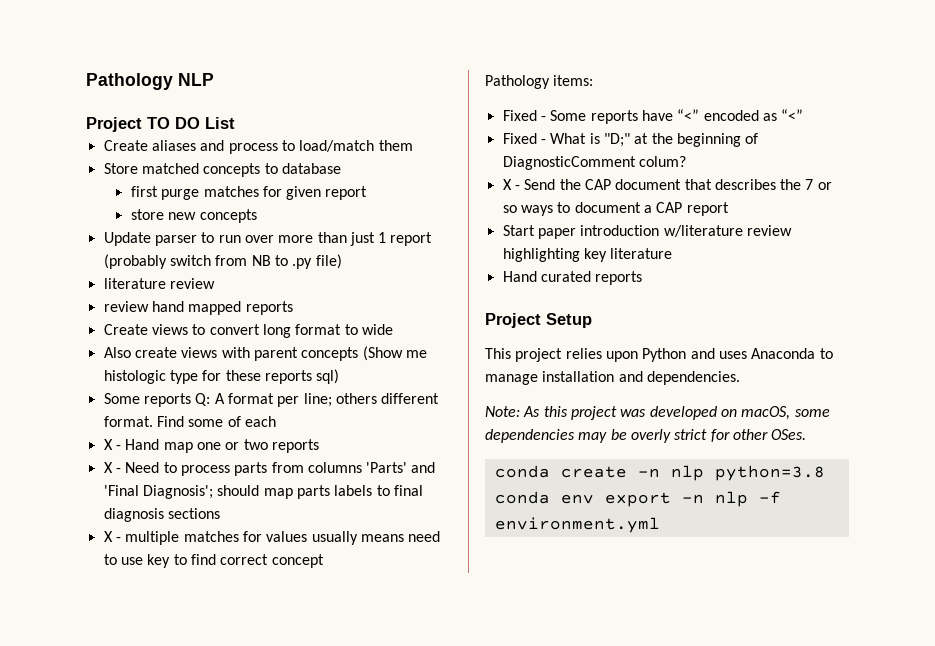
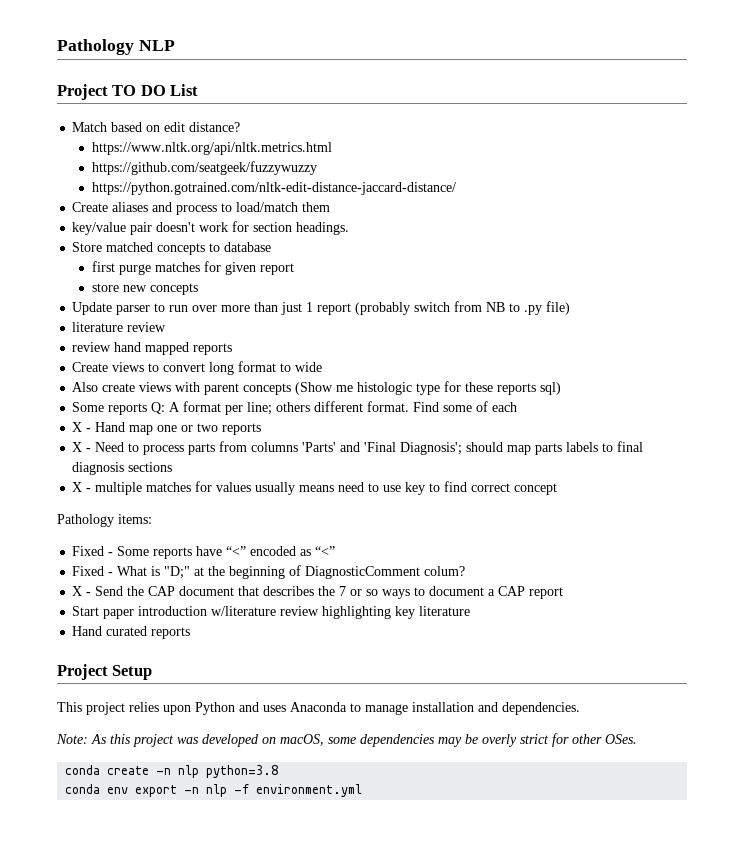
(235, 123) none -> [72,122,241,132] [91,142,332,155] [91,161,317,175] [91,182,456,195] // Match based on edit distance? // https://www.nltk.org/api/nltk.metrics.html // https://github.com/seatgeek/fuzzywuzzy // https://python.gotrained.com/nltk-edit-distance-jaccard-distance/
(413, 145) none -> [72,221,350,235] // key/value pair doesn't work for section headings.

